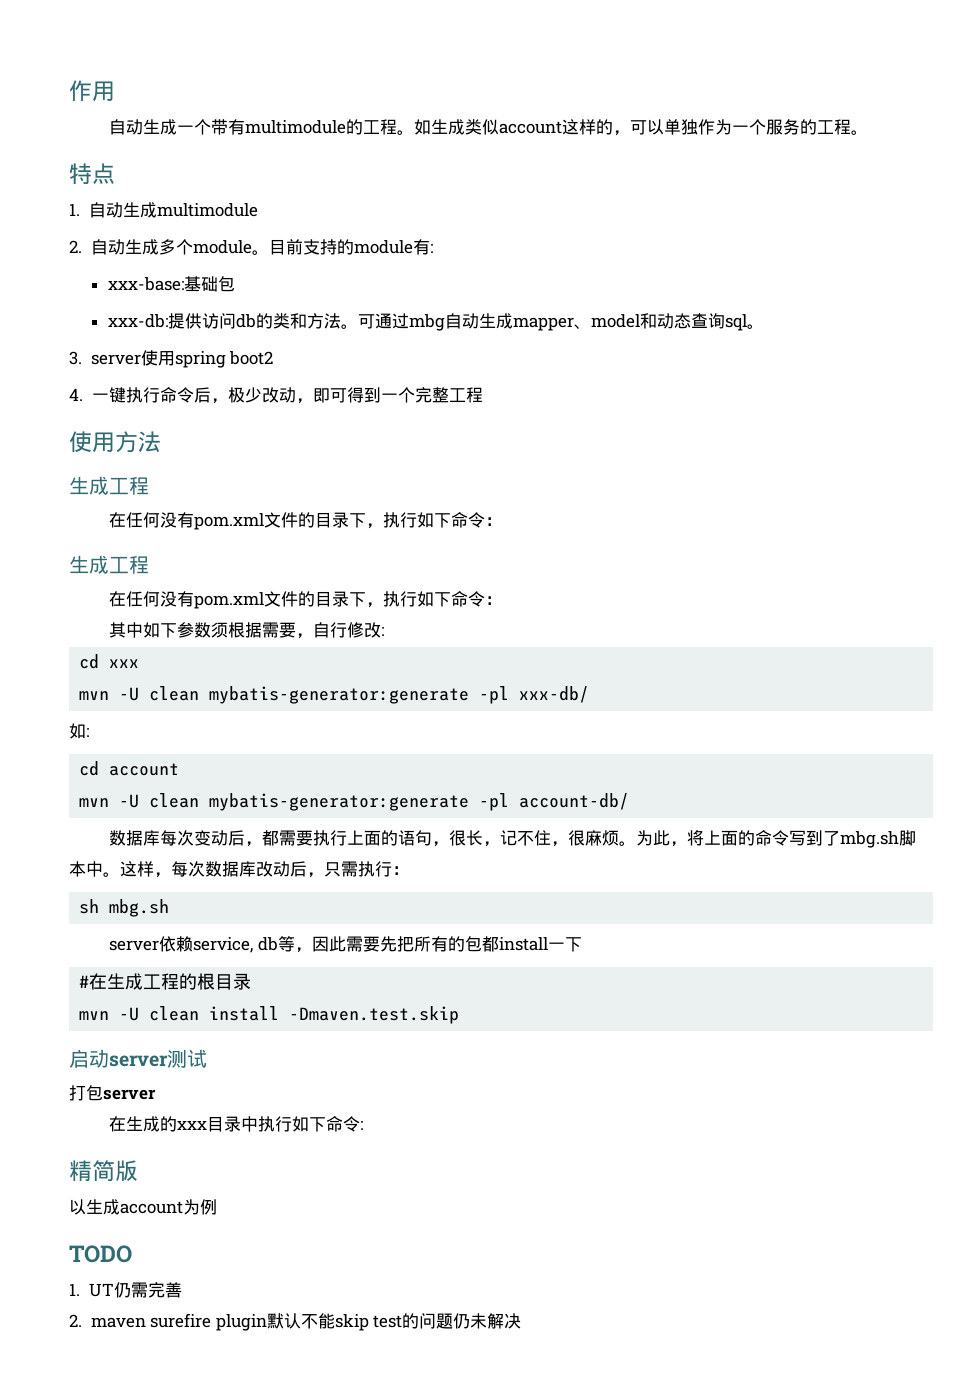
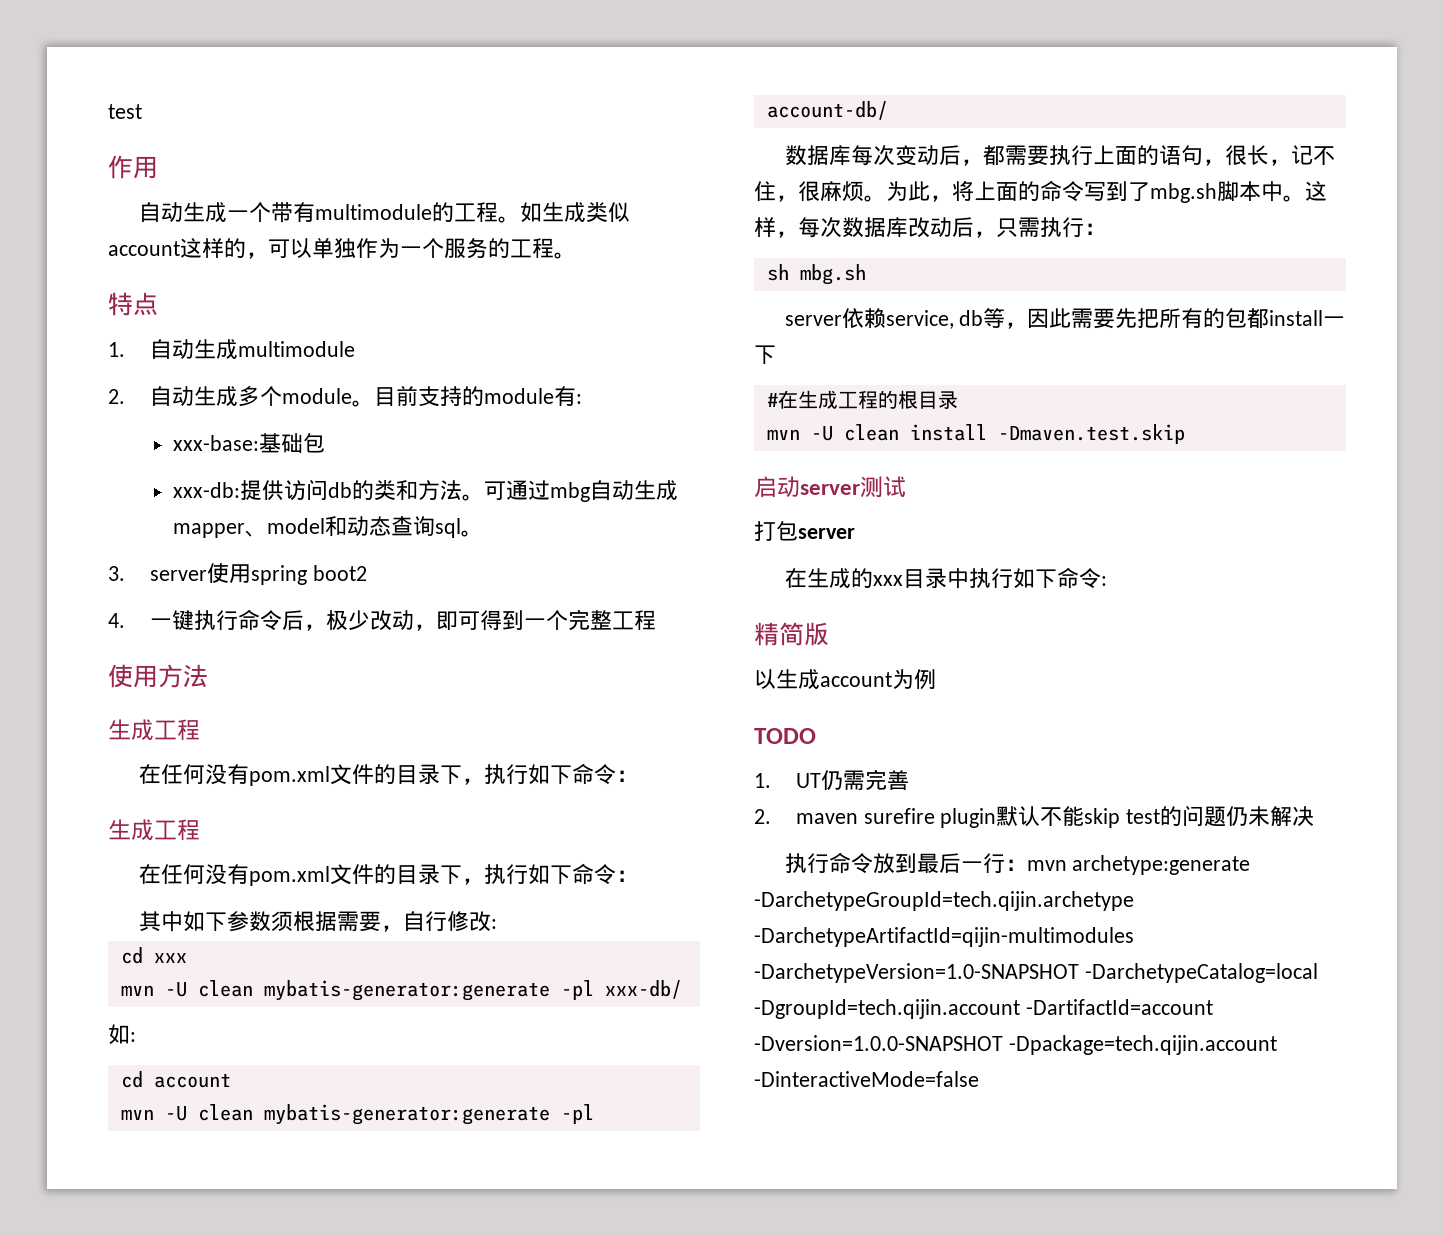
(69, 91) none -> [108,104,142,119] test //
(522, 1321) none -> [784,852,1251,875] [754,891,1134,911] [754,927,1134,947] [754,963,1318,983] [754,999,1213,1019] [754,1035,1277,1055] [754,1071,979,1087] // 执行命令放到最后一行：mvn archetype:generate -DarchetypeGroupId=tech.qijin.archetype -DarchetypeArtifactId=qijin-multimodules -DarchetypeVersion=1.0-SNAPSHOT -DarchetypeCatalog=local -DgroupId=tech.qijin.account -DartifactId=account -Dversion=1.0.0-SNAPSHOT -Dpackage=tech.qijin.account -DinteractiveMode=false

